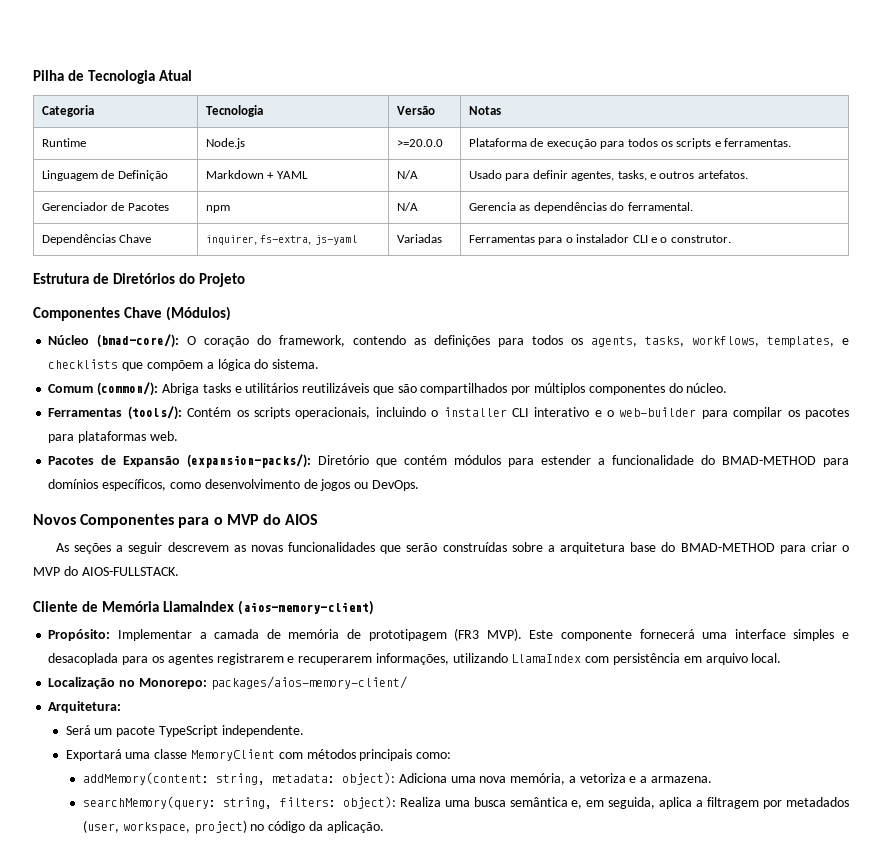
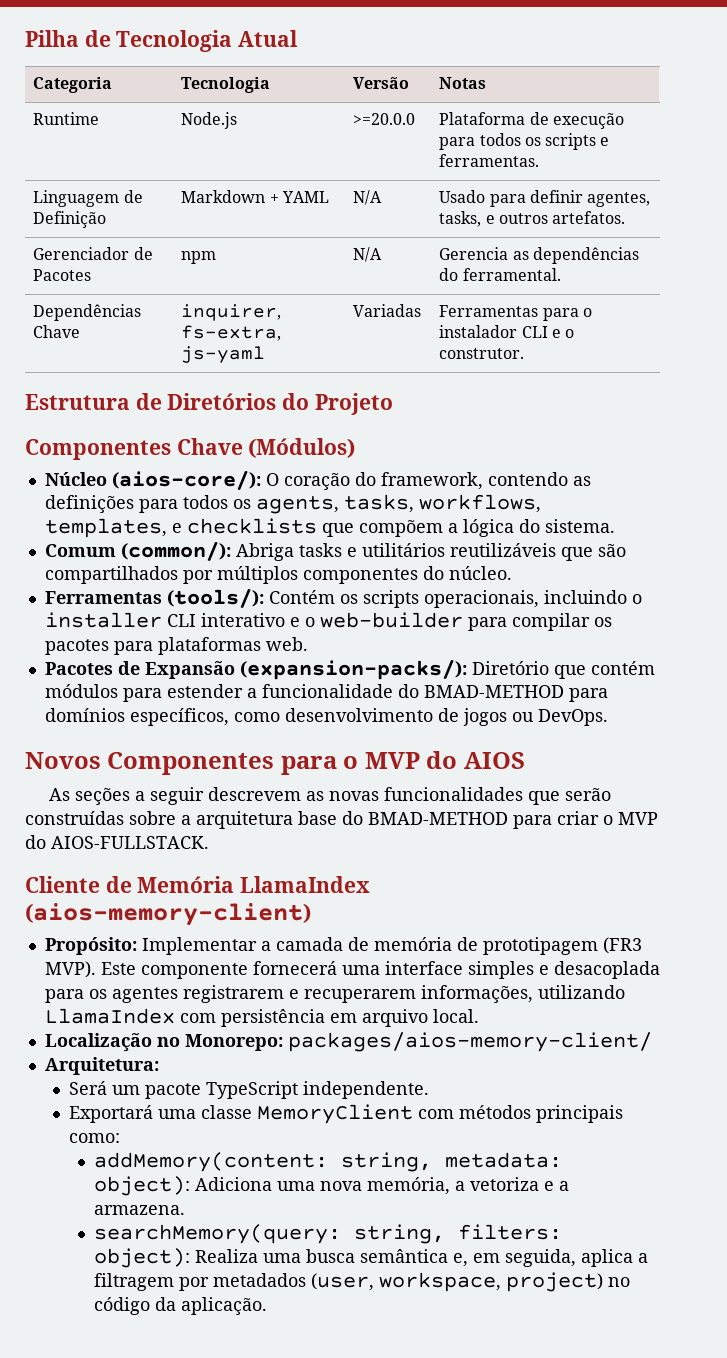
[97,334,180,348] (bmad-core/): -> [111,470,261,490] (aios-core/):

